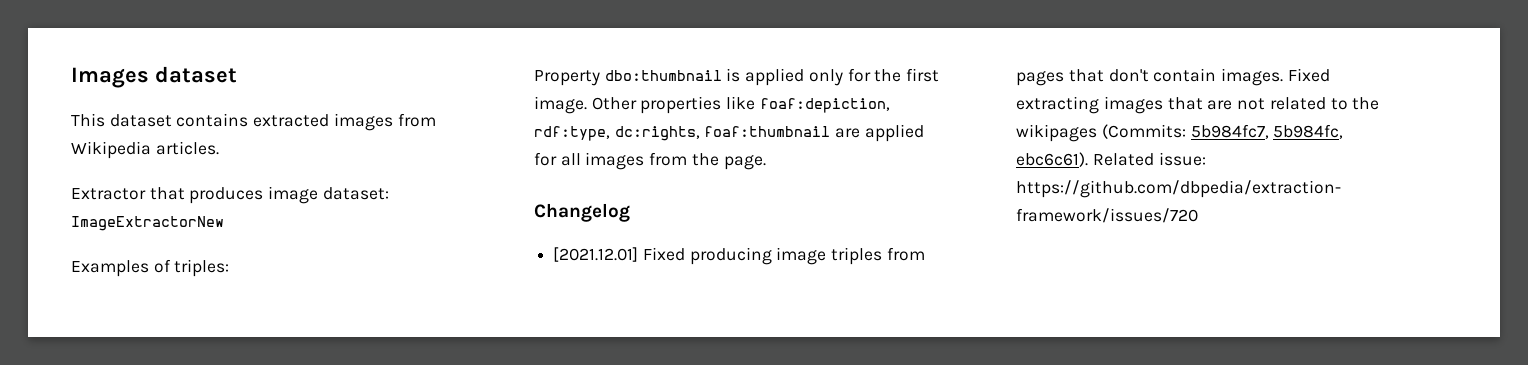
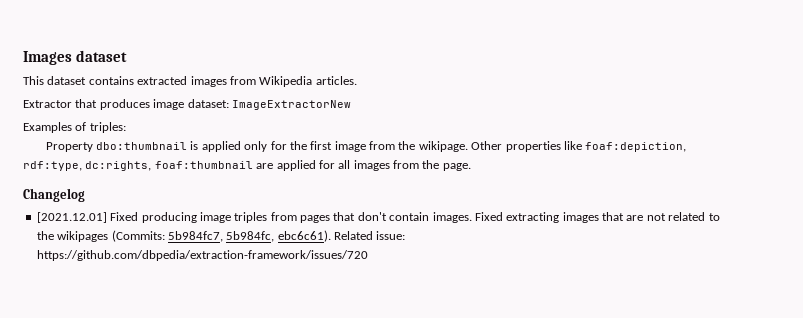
[534,96,587,114] image. -> [334,141,468,152] image from the wikipage.

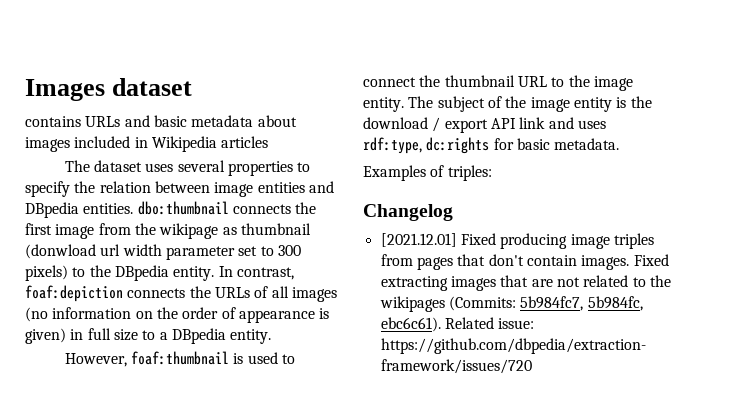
[23,76,357,87] [23,99,351,110] [23,122,126,133] [45,141,287,152] This dataset contains extracted images from Wikipedia articles. // Extractor that produces image dataset: ImageExtractorNew // Examples of triples: // Property dbo:thumbnail is applied only for -> [25,115,297,127] [25,136,269,152] [64,160,311,176] [25,181,334,197] [25,201,291,218] contains URLs and basic metadata about images included in Wikipedia articles // The dataset uses several properties to specify the relation between image entities and DBpedia entities. dbo:thumbnail connects
[418,141,687,152] [23,160,471,171] wikipage. Other properties like foaf:depiction, rdf:type, dc:rights, foaf:thumbnail are applied for all images from the page. -> [159,223,311,239] [25,244,301,260] [25,265,294,281] [25,285,337,302] [25,307,330,323] [25,328,272,344] [64,351,296,367] [363,75,633,91] [363,96,652,112] [363,117,606,133] [363,137,620,154] [363,165,492,181] wikipage as thumbnail (donwload url width parameter set to 300 pixels) to the DBpedia entity. In contrast, foaf:depiction connects the URLs of all images (no information on the order of appearance is given) in full size to a DBpedia entity. // However, foaf:thumbnail is used to connect the thumbnail URL to the image entity. The subject of the image entity is the download / export API link and uses // rdf:type, dc:rights for basic metadata. // Examples of triples:

